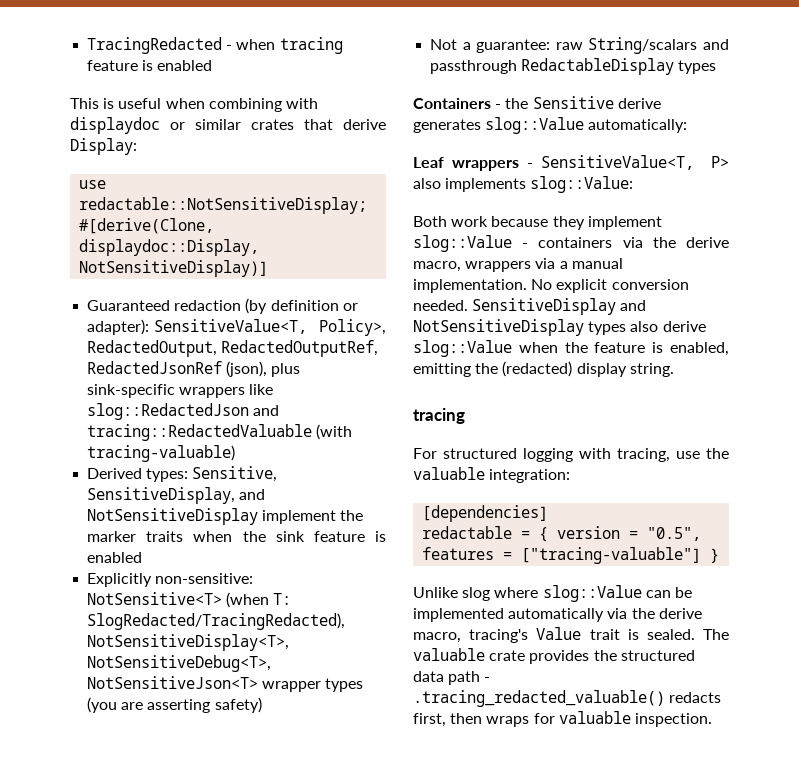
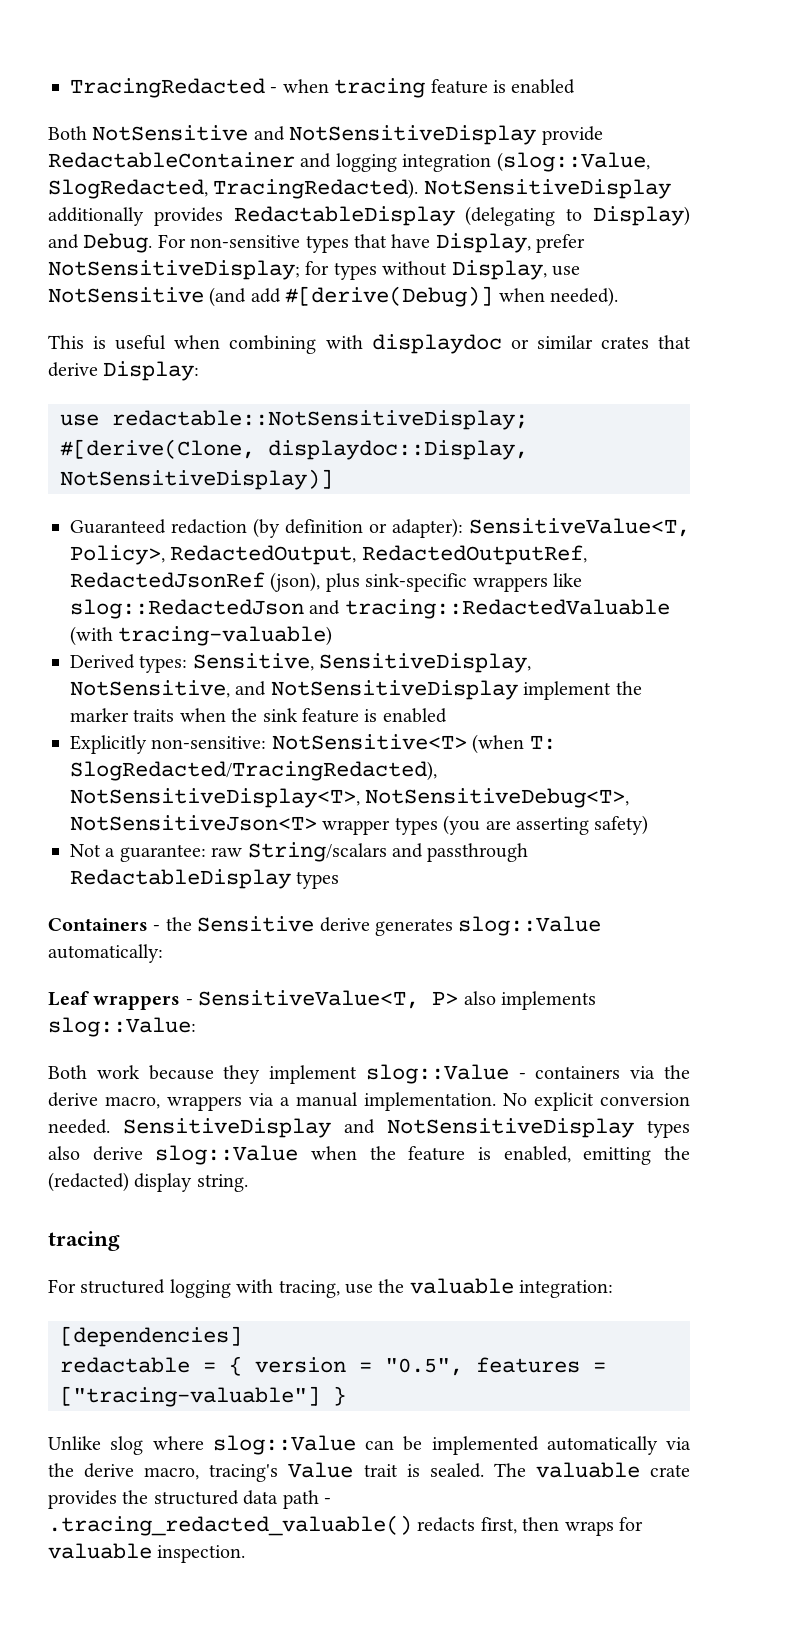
(213, 65) none -> [48,125,603,145] [48,152,650,172] [48,179,671,199] [48,206,690,226] [48,233,586,253] [48,260,580,280] [48,286,618,307] // Both NotSensitive and NotSensitiveDisplay provide RedactableContainer and logging integration (slog::Value, SlogRedacted, TracingRedacted). NotSensitiveDisplay additionally provides RedactableDisplay (delegating to Display) and Debug. For non-sensitive types that have Display, prefer NotSensitiveDisplay; for types without Display, use NotSensitive (and add #[derive(Debug)] when needed).
(236, 495) none -> [70,680,230,698] NotSensitive,

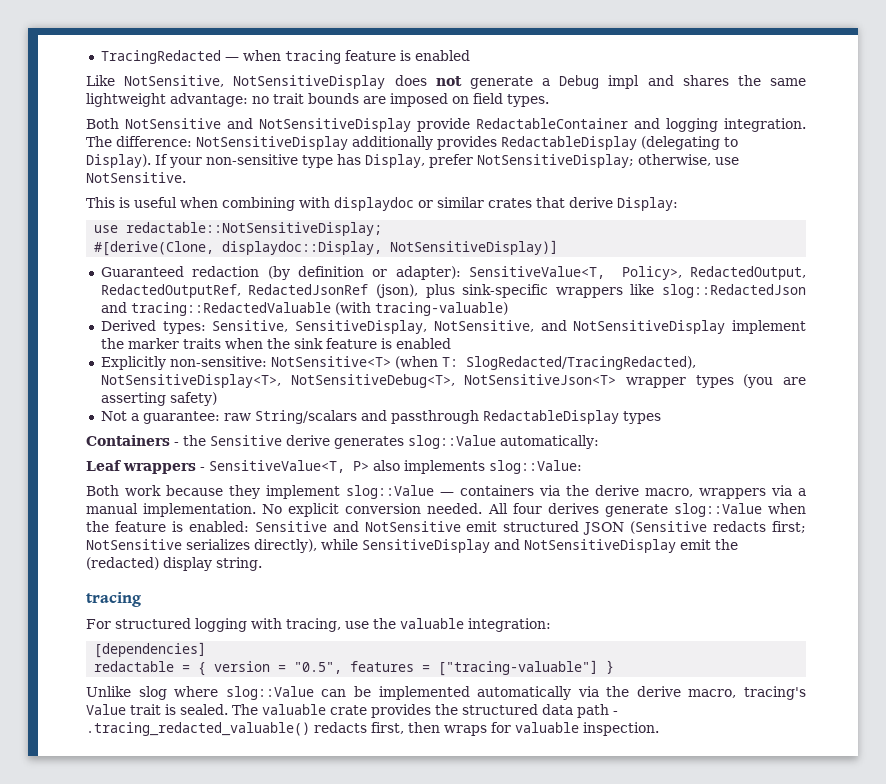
[270,87,278,93] - -> [224,57,239,61] —
(576, 86) none -> [86,75,806,89] [86,93,549,107] // Like NotSensitive, NotSensitiveDisplay does not generate a Debug impl and shares the same lightweight advantage: no trait bounds are imposed on field types.
[402,152,650,172] [48,179,419,199] integration (slog::Value, SlogRedacted, TracingRedacted). -> [724,118,806,132] [86,136,192,147] integration. The difference:
[593,206,690,226] [48,233,586,253] [48,260,580,280] [48,286,618,307] Display) and Debug. For non-sensitive types that have Display, prefer NotSensitiveDisplay; for types without Display, use NotSensitive (and add #[derive(Debug)] when needed). -> [86,154,739,168] [86,172,186,183] Display). If your non-sensitive type has Display, prefer NotSensitiveDisplay; otherwise, use NotSensitive.
[518,1073,526,1079] - -> [440,492,454,496] —
[123,1118,690,1138] [48,1146,143,1161] SensitiveDisplay and NotSensitiveDisplay types also derive -> [487,503,668,517] All four derives generate
[503,1146,652,1165] enabled, emitting -> [188,521,806,535] [86,539,711,553] enabled: Sensitive and NotSensitive emit structured JSON (Sensitive redacts first; NotSensitive serializes directly), while SensitiveDisplay and NotSensitiveDisplay emit

